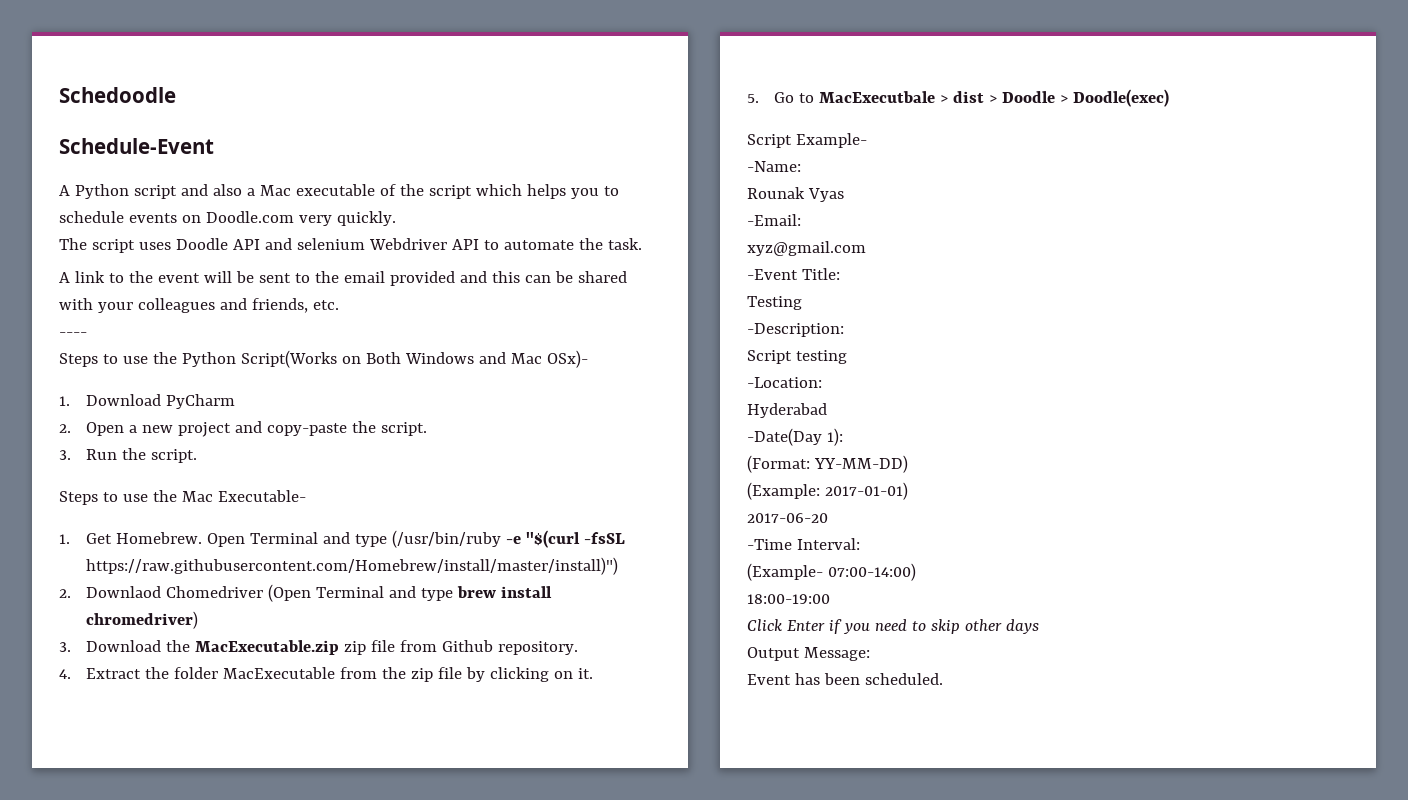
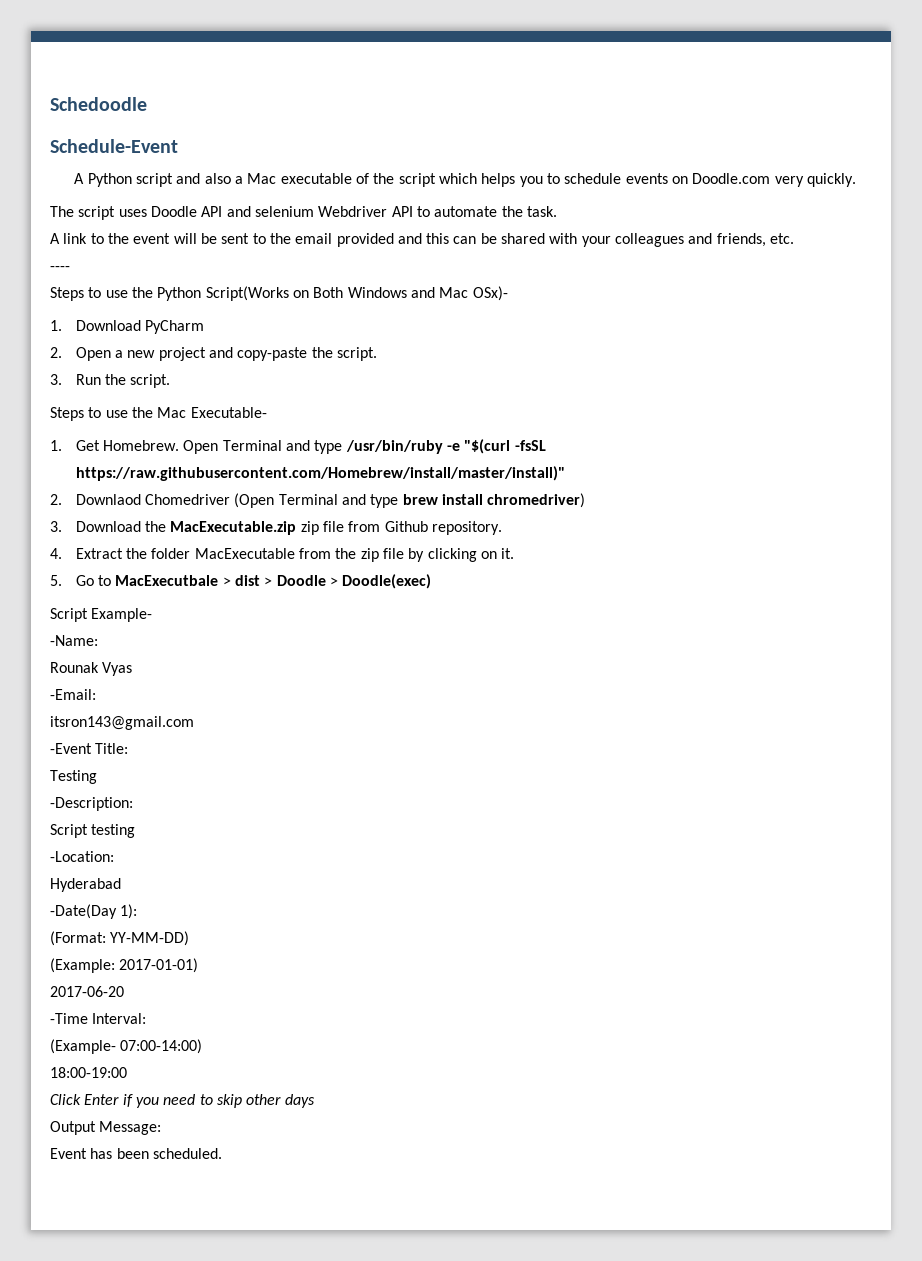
[392,530,502,548] (/usr/bin/ruby -> [345,440,443,454] /usr/bin/ruby
[86,557,619,575] https://raw.githubusercontent.com/Homebrew/install/master/install)") -> [75,466,565,481] https://raw.githubusercontent.com/Homebrew/install/master/install)"
[747,241,866,256] xyz@gmail.com -> [50,716,194,730] itsron143@gmail.com

